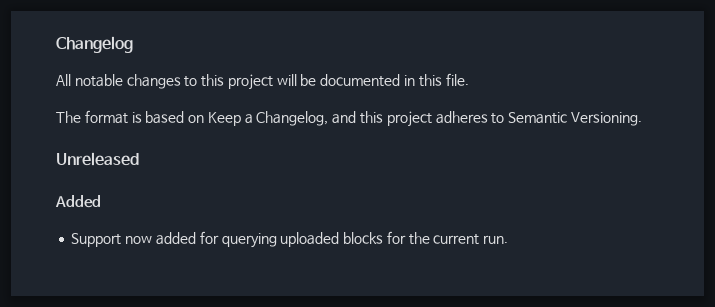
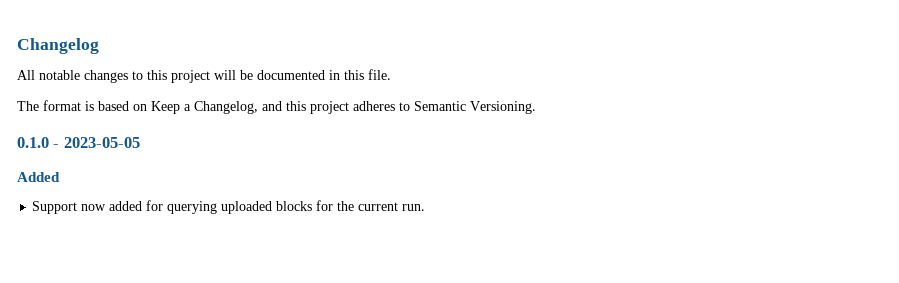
[56,152,139,166] Unreleased -> [17,137,140,148] 0.1.0 - 2023-05-05

